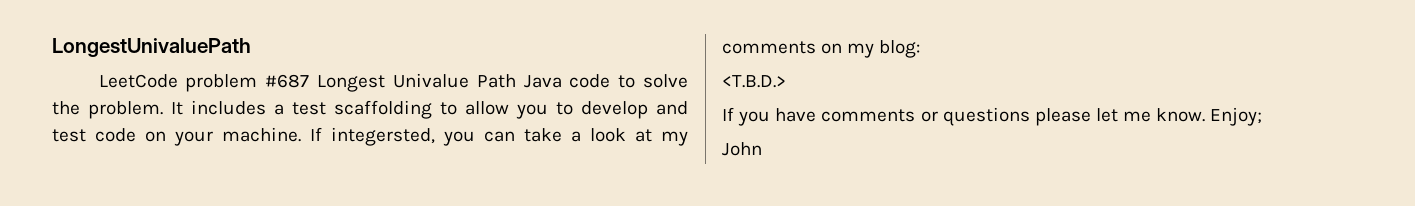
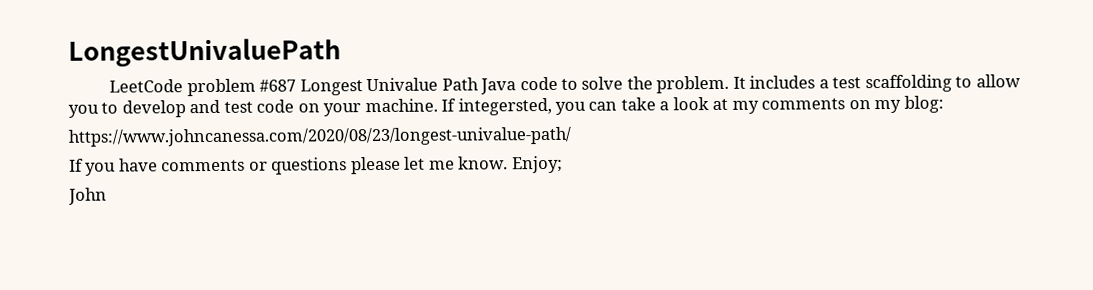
[722,75,786,88] <T.B.D.> -> [68,126,571,147] https://www.johncanessa.com/2020/08/23/longest-univalue-path/

